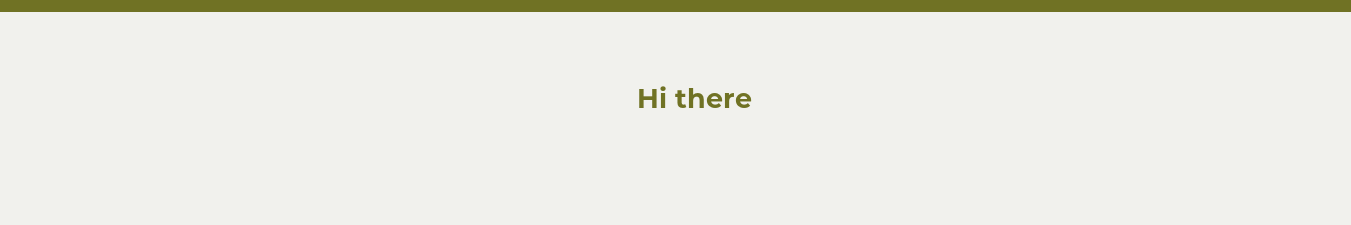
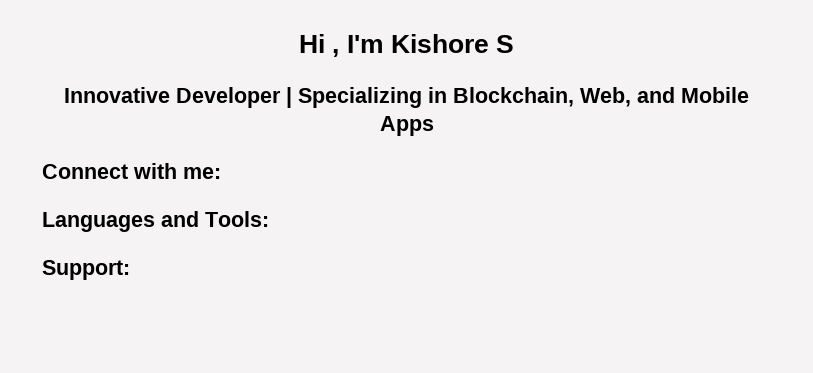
[675,88,752,108] there -> [332,34,514,57] [64,87,749,108] [379,116,434,136] [42,163,221,179] [42,211,269,232] [42,260,130,280] , I'm Kishore S // Innovative Developer | Specializing in Blockchain, Web, and Mobile Apps // Connect with me: // Languages and Tools: // Support:

